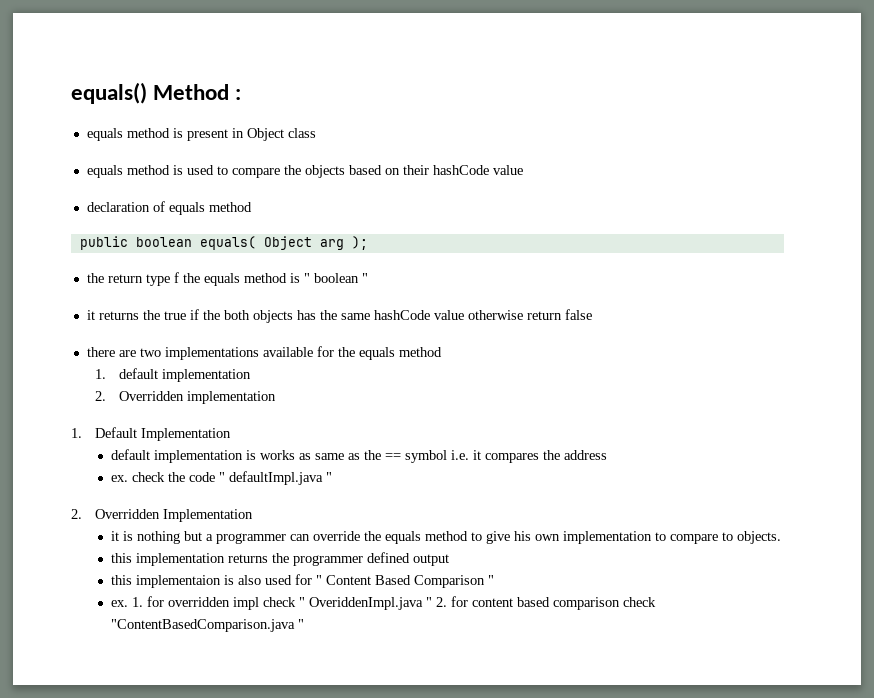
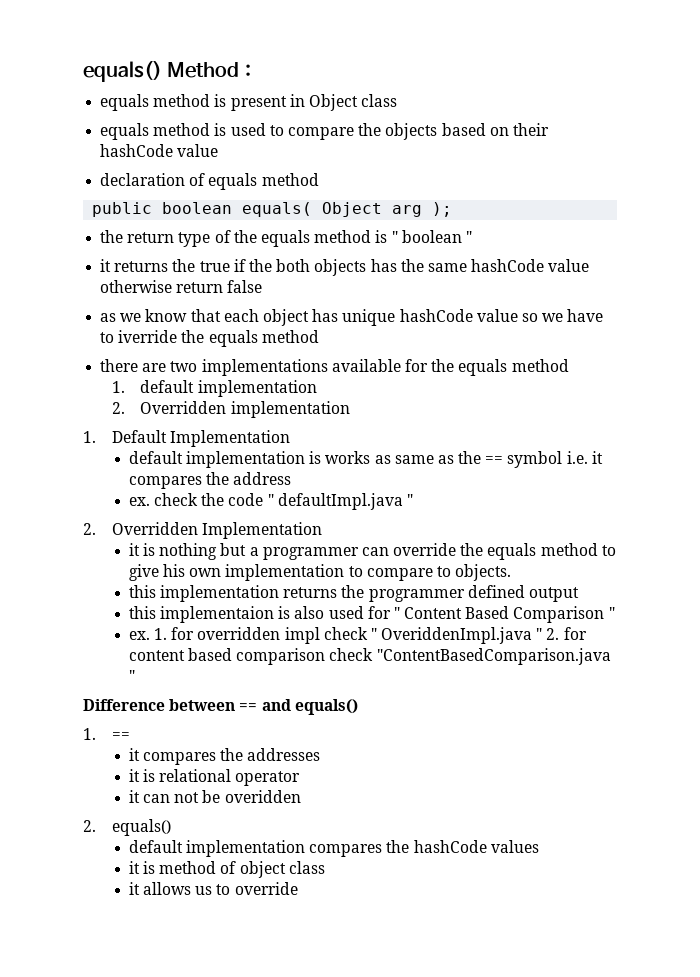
[173,272,179,283] f -> [214,230,231,243] of
(592, 314) none -> [100,309,604,326] [100,330,319,347] // as we know that each object has unique hashCode value so we have to iverride the equals method
(305, 624) none -> [83,699,358,715] [83,728,130,740] [128,748,321,765] [128,769,301,786] [128,790,301,803] [83,819,171,836] [128,840,539,857] [128,861,325,878] [128,882,298,895] // Difference between == and equals() // 1. == // it compares the addresses // it is relational operator // it can not be overidden // 2. equals() // default implementation compares the hashCode values // it is method of object class // it allows us to override

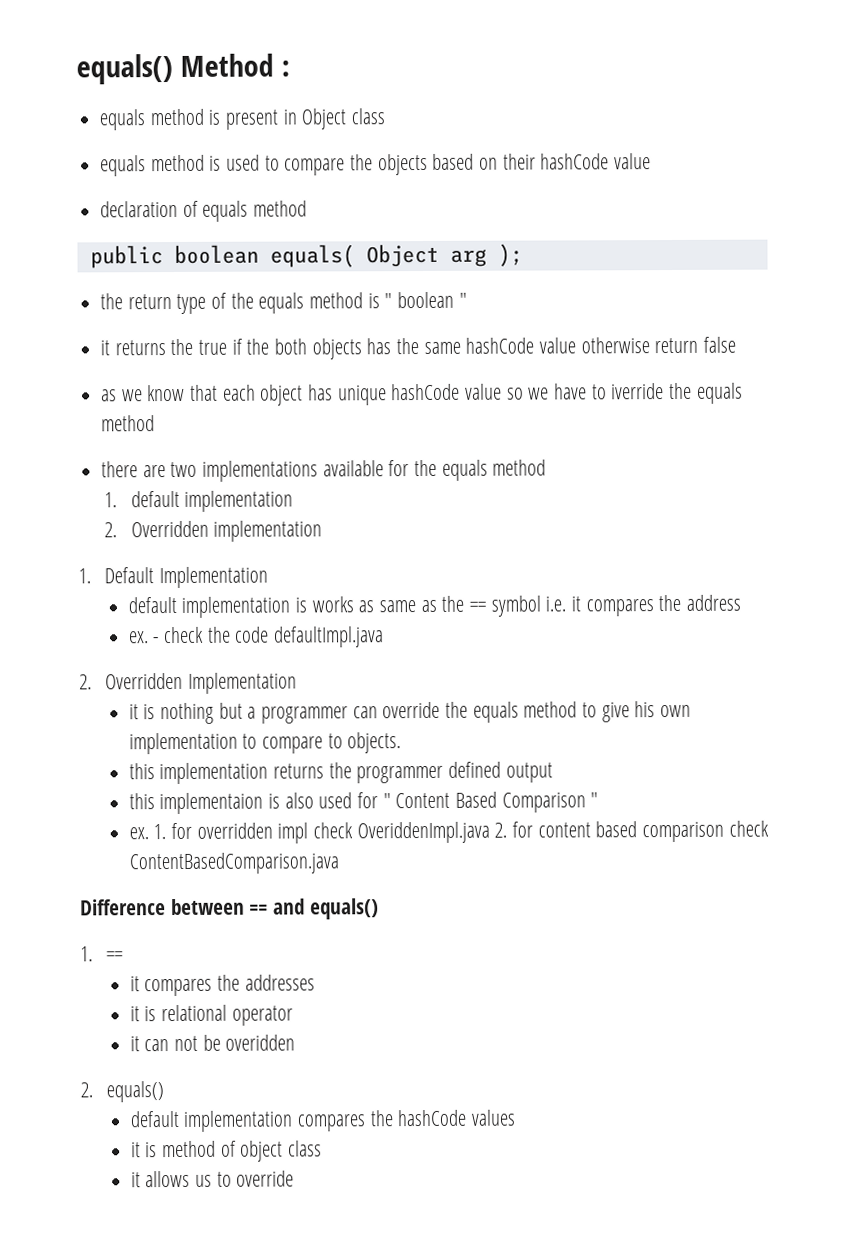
(150, 501) none -> [153,637,160,644] -
[267,494,274,506] " -> (270, 634) none
[406,494,413,506] " -> (384, 637) none
[370,627,543,644] " OveriddenImpl.java " -> [356,821,490,844] OveriddenImpl.java
[376,648,611,665] [128,670,135,682] "ContentBasedComparison.java " -> [128,852,339,875] ContentBasedComparison.java

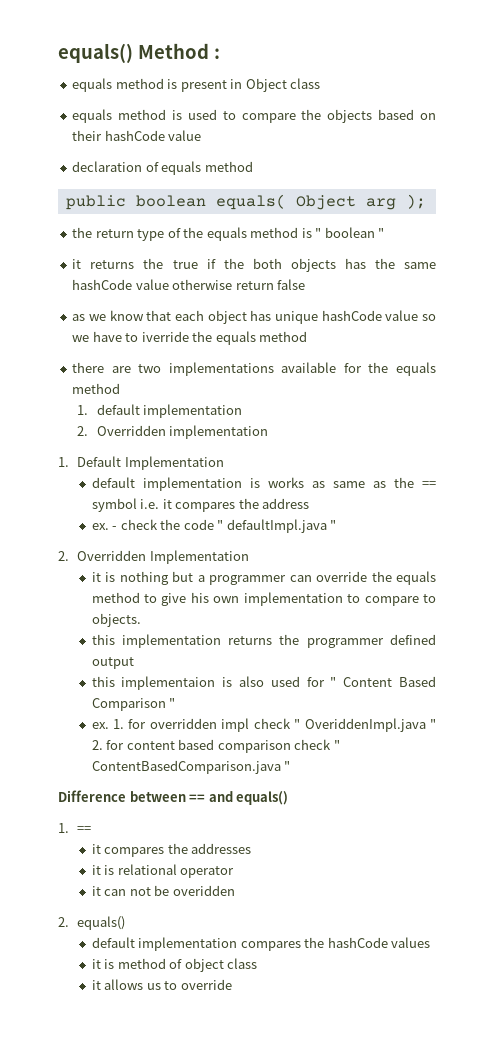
(270, 634) none -> [217,520,224,530] "
(384, 637) none -> [330,520,337,530] "
[356,821,490,844] OveriddenImpl.java -> [294,718,437,732] " OveriddenImpl.java "
(769, 828) none -> [333,740,340,750] "
(339, 863) none -> [284,761,291,771] "

